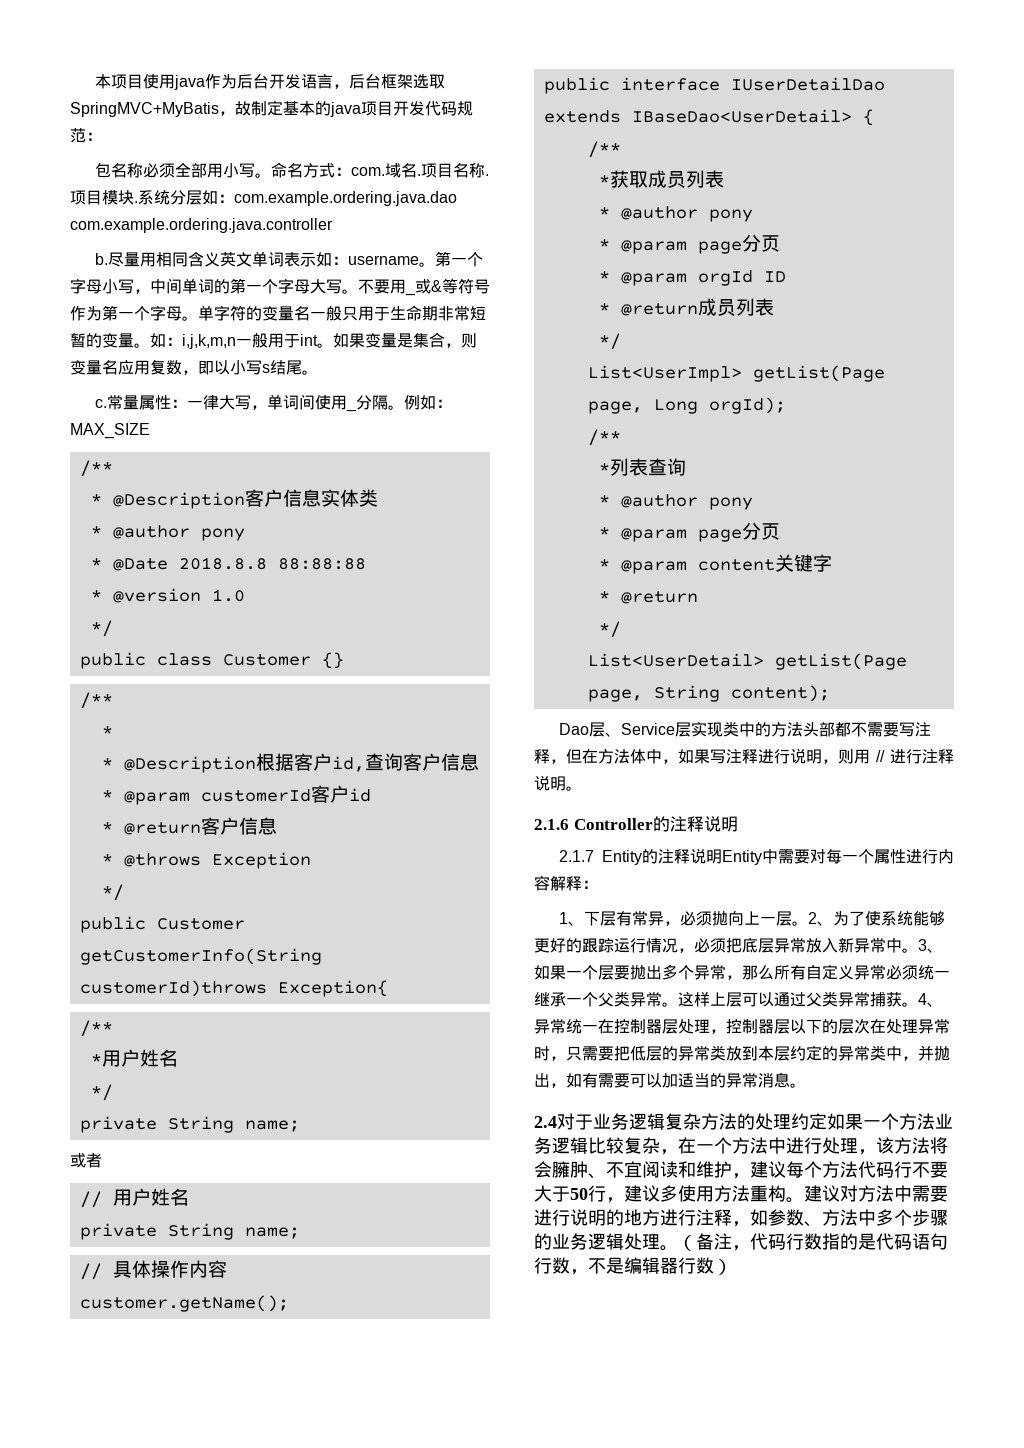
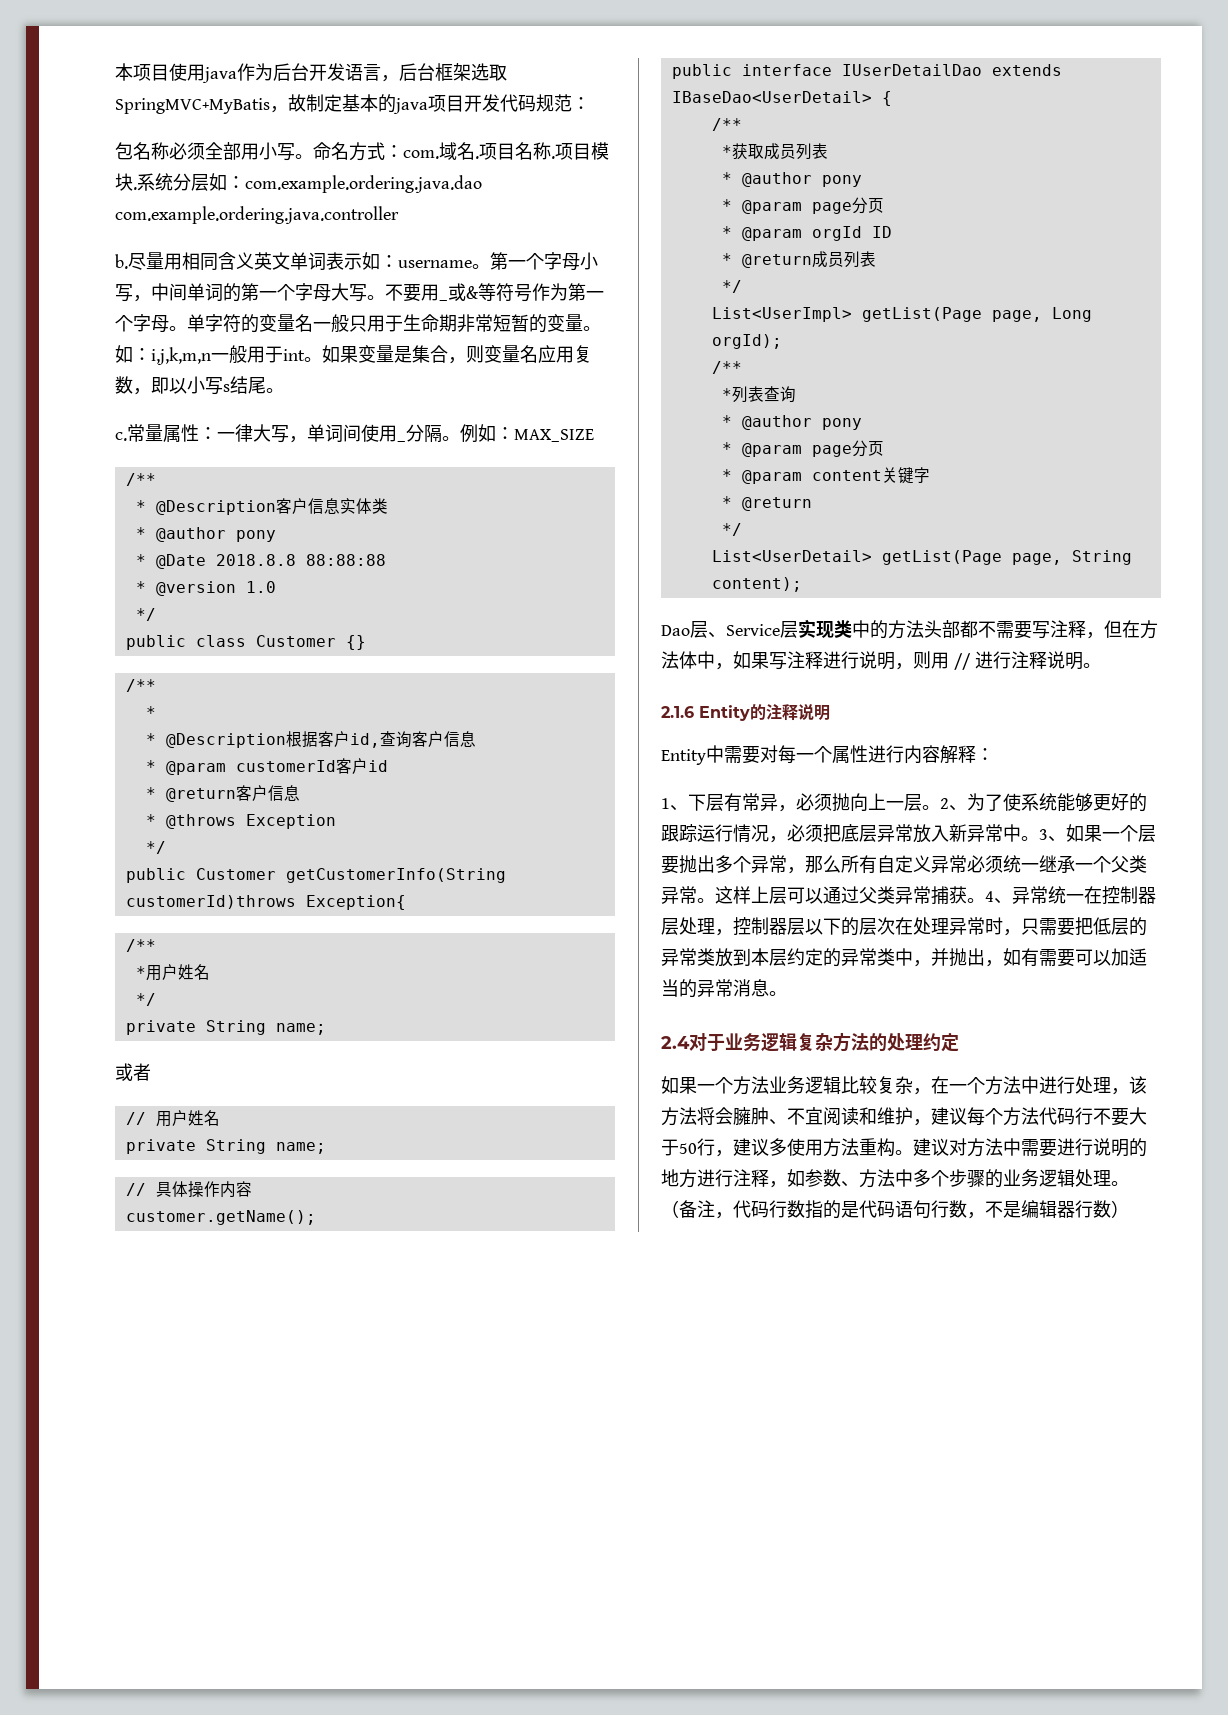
[573,818,653,830] Controller -> [699,705,750,721] Entity
[558,848,722,865] 2.1.7 Entity的注释说明 -> (830, 713) none
(827, 1121) none -> (959, 1042) //

